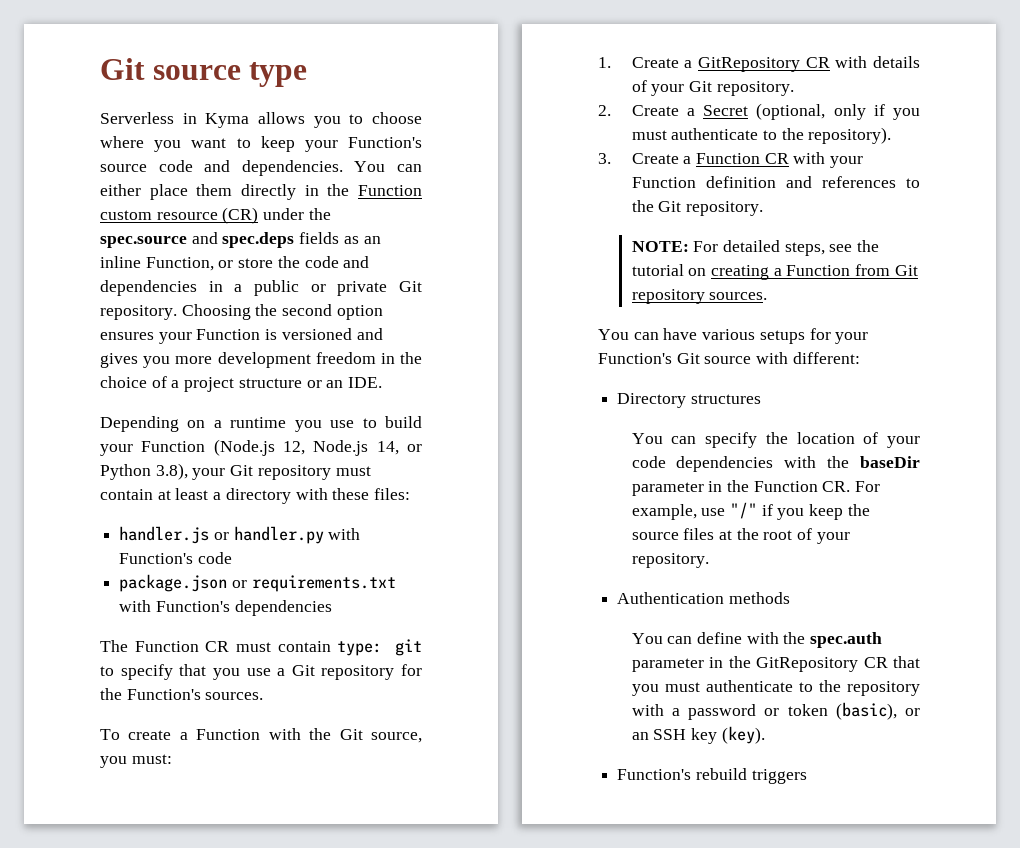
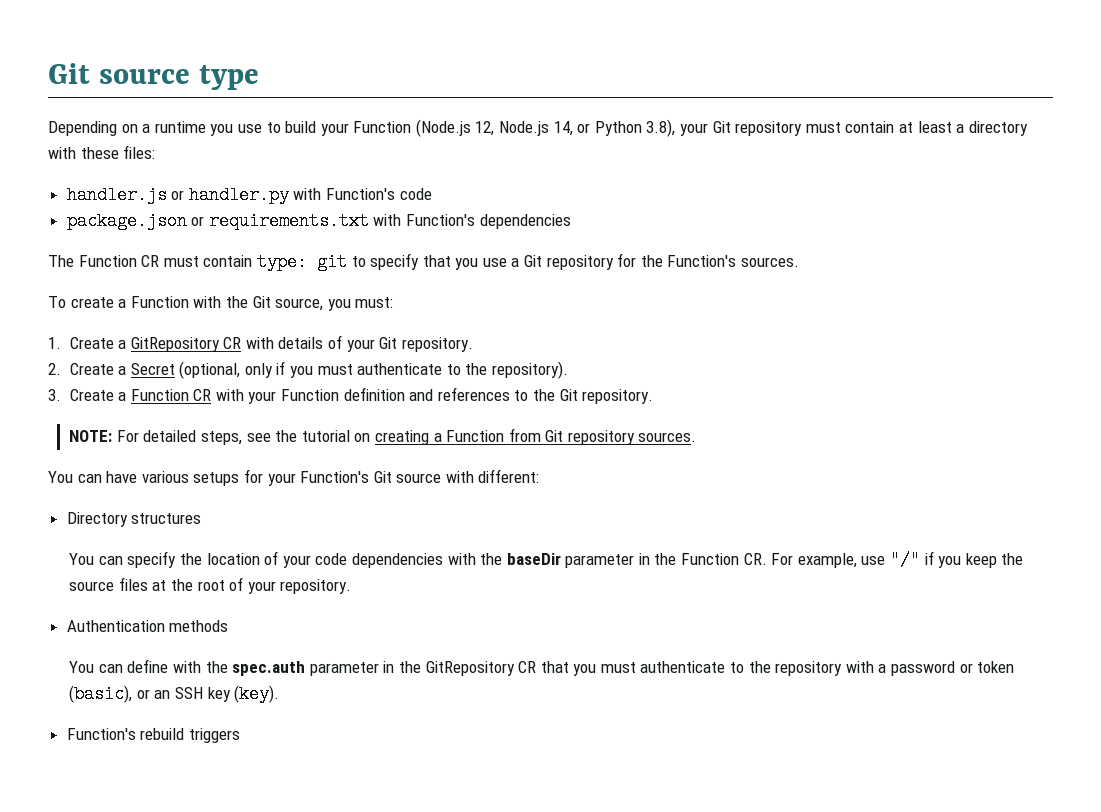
[100,112,422,128] [100,136,422,152] [100,160,422,176] [100,184,422,200] [100,207,331,224] [100,232,381,248] [100,256,370,271] [100,280,422,296] [100,304,383,320] [100,328,383,344] [100,352,422,368] [100,376,383,392] // Serverless in Kyma allows you to choose where you want to keep your Function's source code and dependencies. You can either place them directly in the Function custom resource (CR) under the spec.source and spec.deps fields as an inline Function, or store the code and dependencies in a public or private Git repository. Choosing the second option ensures your Function is versioned and gives you more development freedom in the choice of a project structure or an IDE. -> (260, 77) none

